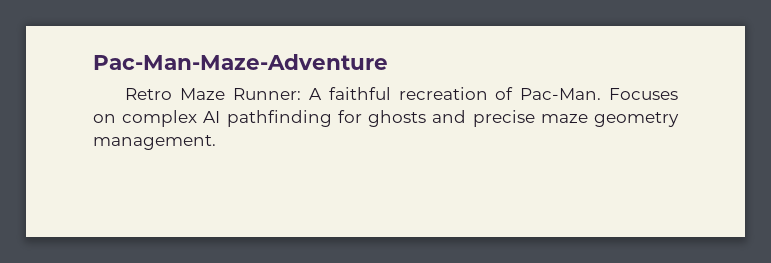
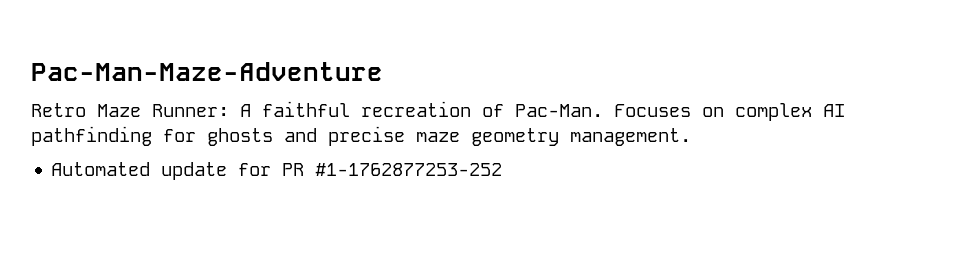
(216, 142) none -> [51,162,503,180] // Automated update for PR #1-1762877253-252

